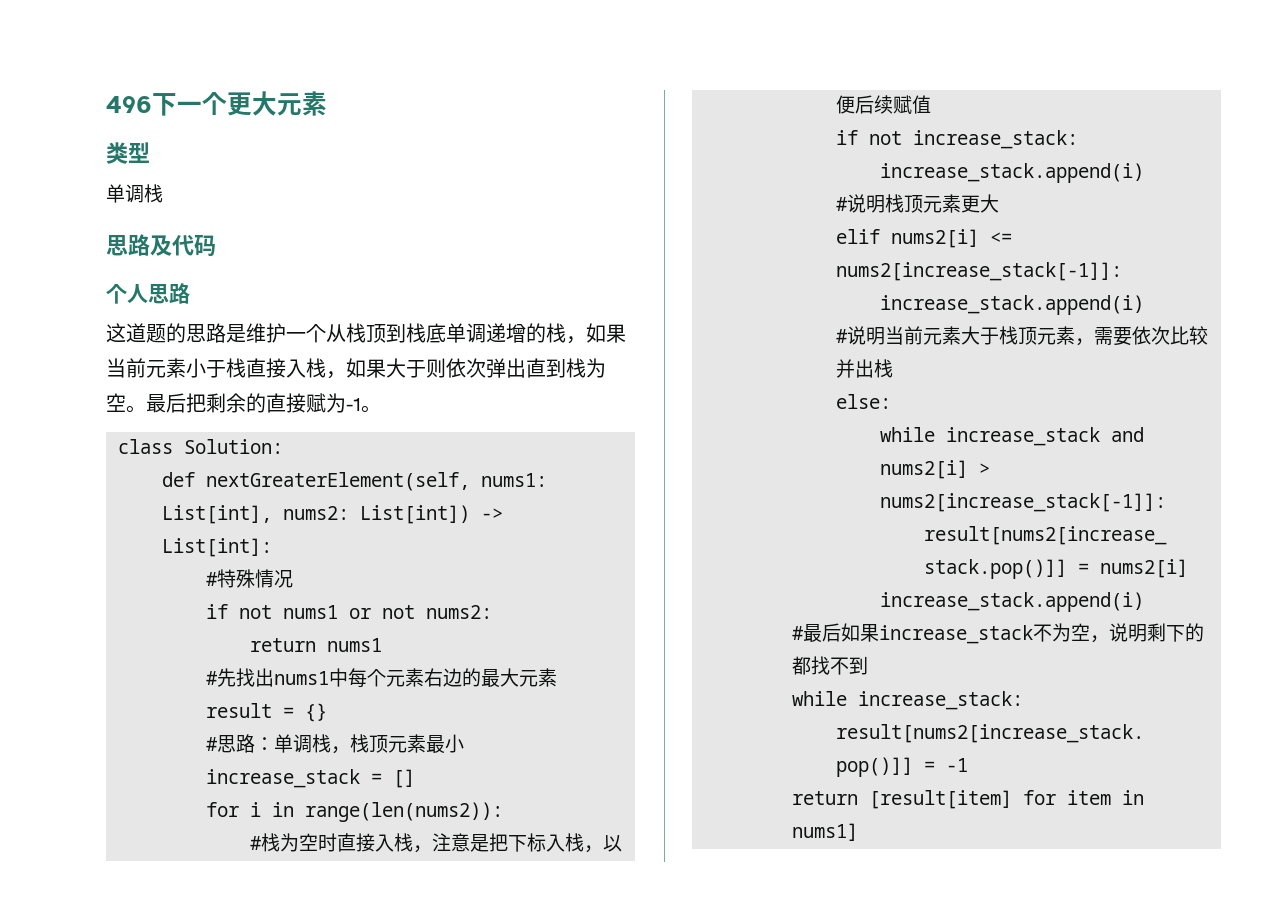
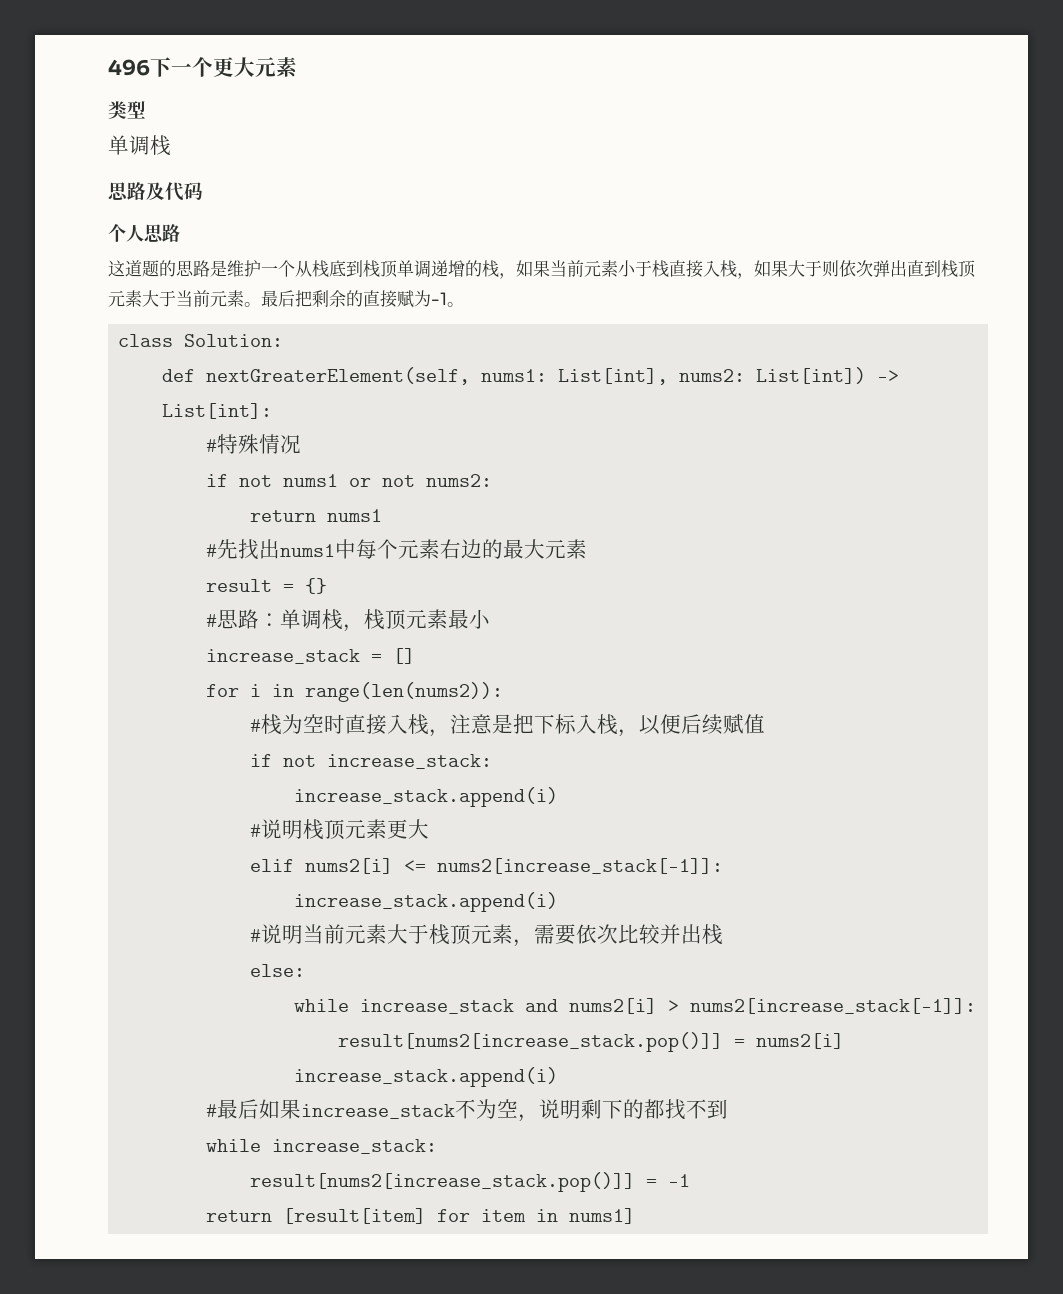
[366,323,446,343] 顶到栈底 -> [329,260,398,278] 底到栈顶
[586,358,606,378] [106,393,126,412] 为空 -> [958,260,976,278] [108,290,244,307] 顶元素大于当前元素

